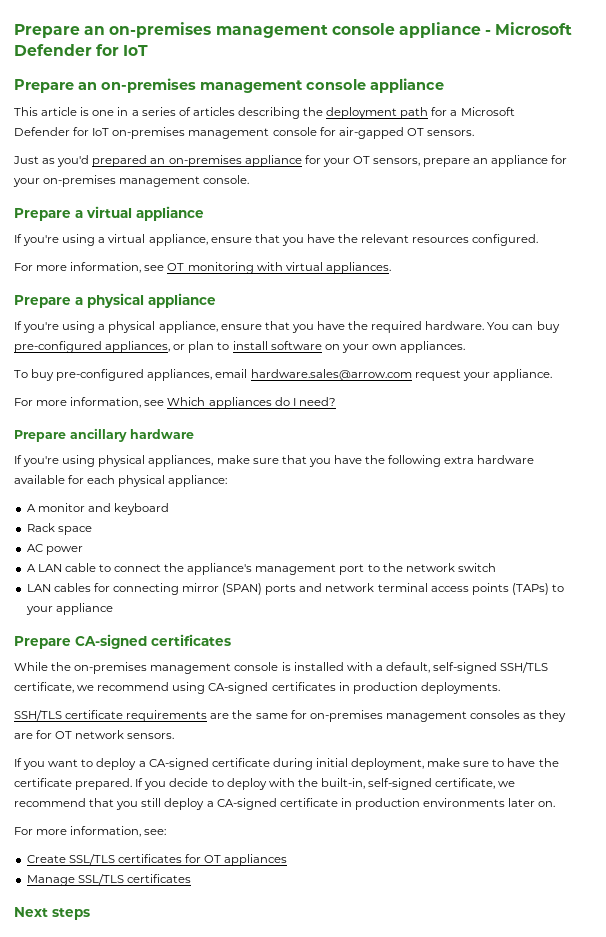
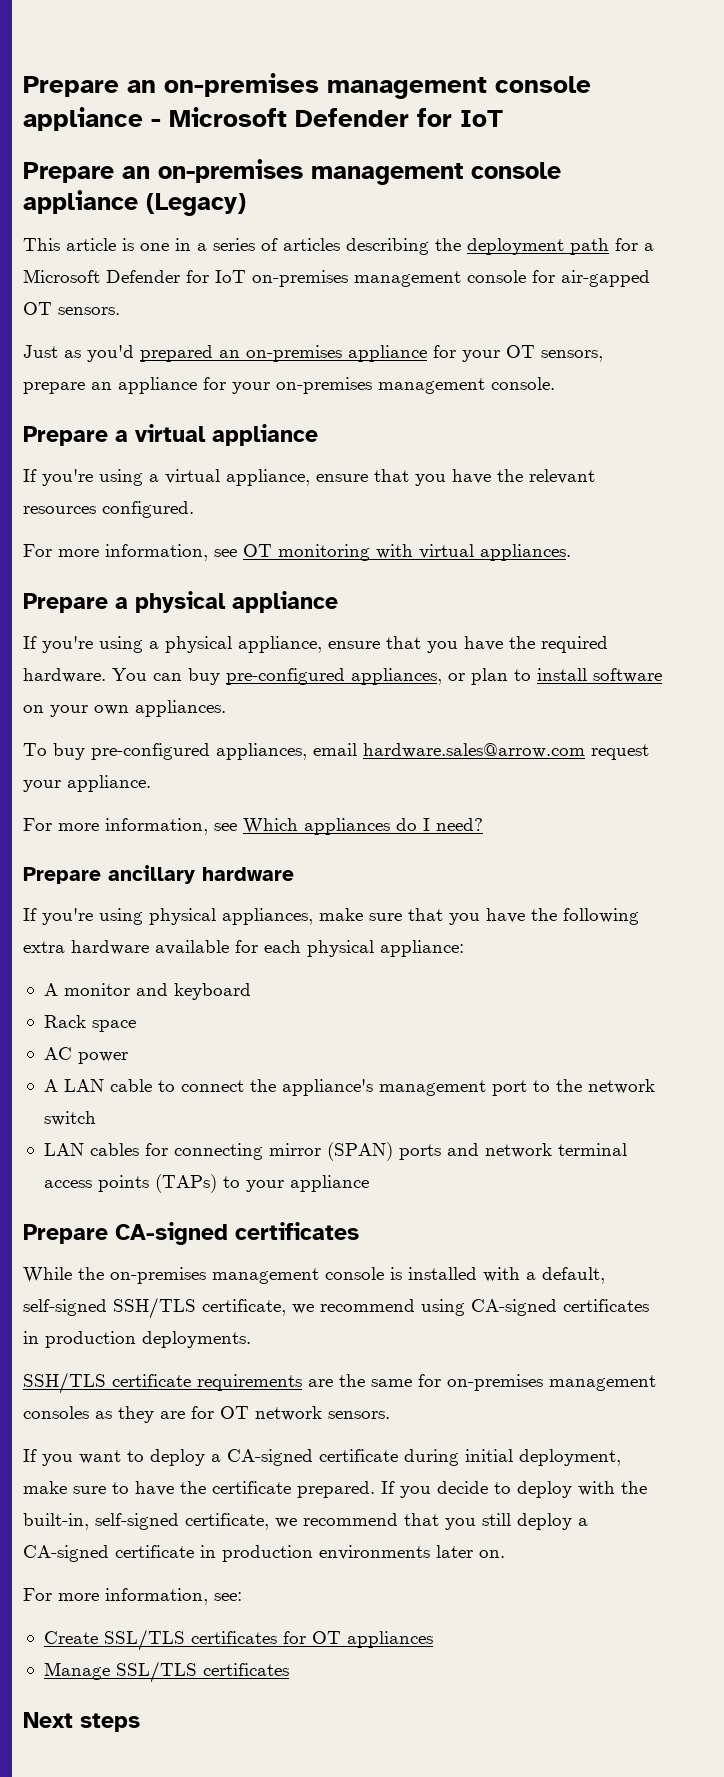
(444, 85) none -> [146,193,246,216] (Legacy)

